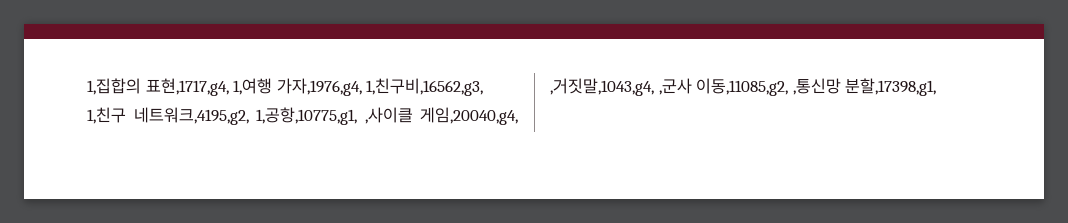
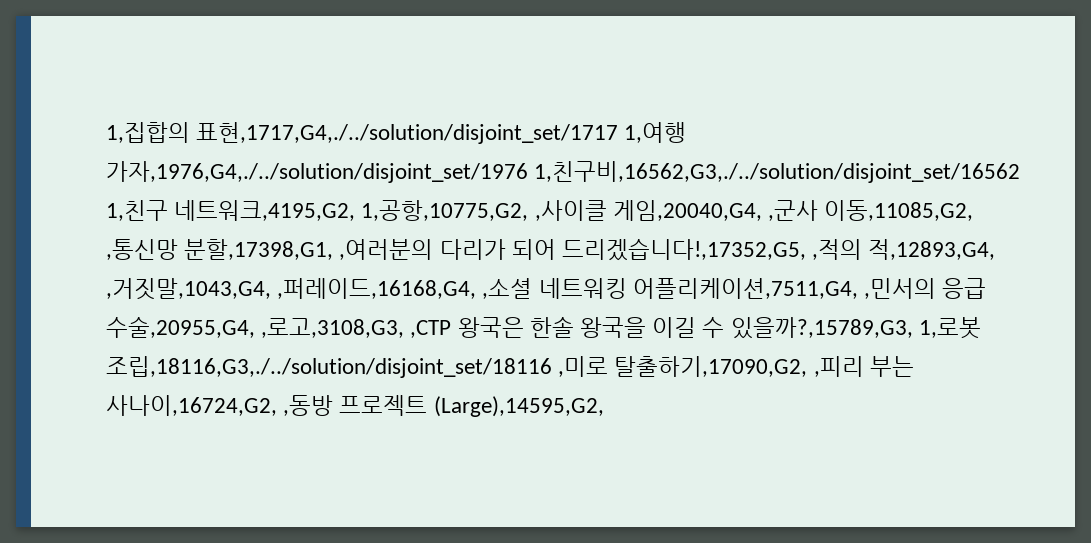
[145,78,484,96] [87,107,518,125] [550,78,937,96] 표현,1717,g4, 1,여행 가자,1976,g4, 1,친구비,16562,g3, 1,친구 네트워크,4195,g2, 1,공항,10775,g1, ,사이클 게임,20040,g4, ,거짓말,1043,g4, ,군사 이동,11085,g2, ,통신망 분할,17398,g1, -> [196,122,687,144] [106,161,1021,183] [106,200,974,221] [106,238,996,261] [106,278,987,300] [106,316,981,339] [106,356,914,378] [106,395,604,417] 표현,1717,G4,./../solution/disjoint_set/1717 1,여행 가자,1976,G4,./../solution/disjoint_set/1976 1,친구비,16562,G3,./../solution/disjoint_set/16562 1,친구 네트워크,4195,G2, 1,공항,10775,G2, ,사이클 게임,20040,G4, ,군사 이동,11085,G2, ,통신망 분할,17398,G1, ,여러분의 다리가 되어 드리겠습니다!,17352,G5, ,적의 적,12893,G4, ,거짓말,1043,G4, ,퍼레이드,16168,G4, ,소셜 네트워킹 어플리케이션,7511,G4, ,민서의 응급 수술,20955,G4, ,로고,3108,G3, ,CTP 왕국은 한솔 왕국을 이길 수 있을까?,15789,G3, 1,로봇 조립,18116,G3,./../solution/disjoint_set/18116 ,미로 탈출하기,17090,G2, ,피리 부는 사나이,16724,G2, ,동방 프로젝트 (Large),14595,G2,

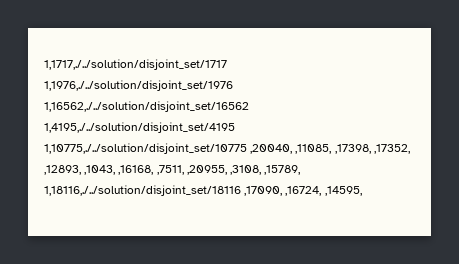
[106,122,687,144] [106,161,1021,183] [106,200,974,221] [106,238,996,261] [106,278,987,300] [106,316,981,339] [106,356,914,378] [106,395,604,417] 1,집합의 표현,1717,G4,./../solution/disjoint_set/1717 1,여행 가자,1976,G4,./../solution/disjoint_set/1976 1,친구비,16562,G3,./../solution/disjoint_set/16562 1,친구 네트워크,4195,G2, 1,공항,10775,G2, ,사이클 게임,20040,G4, ,군사 이동,11085,G2, ,통신망 분할,17398,G1, ,여러분의 다리가 되어 드리겠습니다!,17352,G5, ,적의 적,12893,G4, ,거짓말,1043,G4, ,퍼레이드,16168,G4, ,소셜 네트워킹 어플리케이션,7511,G4, ,민서의 응급 수술,20955,G4, ,로고,3108,G3, ,CTP 왕국은 한솔 왕국을 이길 수 있을까?,15789,G3, 1,로봇 조립,18116,G3,./../solution/disjoint_set/18116 ,미로 탈출하기,17090,G2, ,피리 부는 사나이,16724,G2, ,동방 프로젝트 (Large),14595,G2, -> [44,59,227,70] [44,80,233,91] [44,101,249,112] [44,122,235,133] [44,143,410,154] [44,165,301,175] [44,185,362,196] 1,1717,./../solution/disjoint_set/1717 1,1976,./../solution/disjoint_set/1976 1,16562,./../solution/disjoint_set/16562 1,4195,./../solution/disjoint_set/4195 1,10775,./../solution/disjoint_set/10775 ,20040, ,11085, ,17398, ,17352, ,12893, ,1043, ,16168, ,7511, ,20955, ,3108, ,15789, 1,18116,./../solution/disjoint_set/18116 ,17090, ,16724, ,14595,

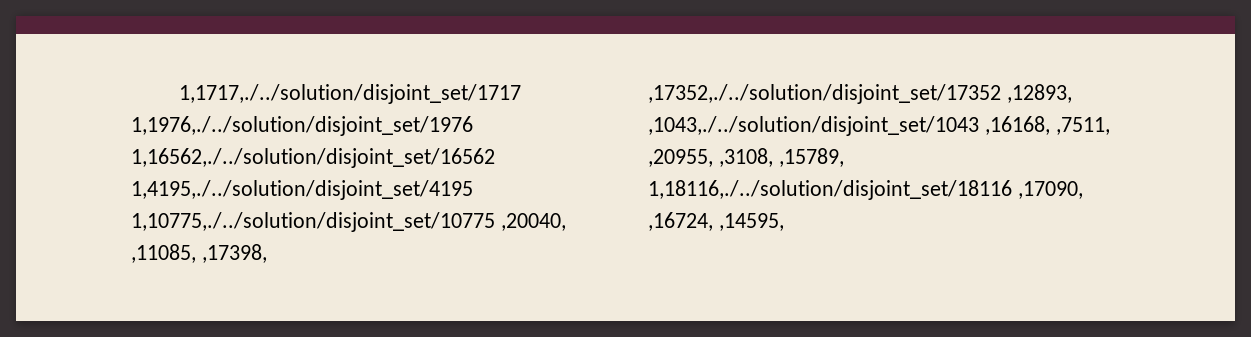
[373,144,410,154] [44,165,116,175] ,17352, ,12893, ,1043, -> [648,84,1072,104] [648,116,979,136] ,17352,./../solution/disjoint_set/17352 ,12893, ,1043,./../solution/disjoint_set/1043

